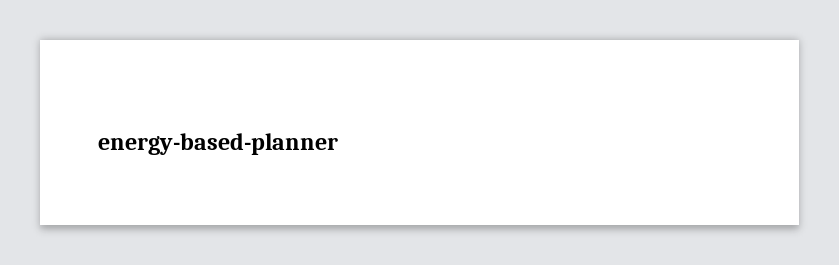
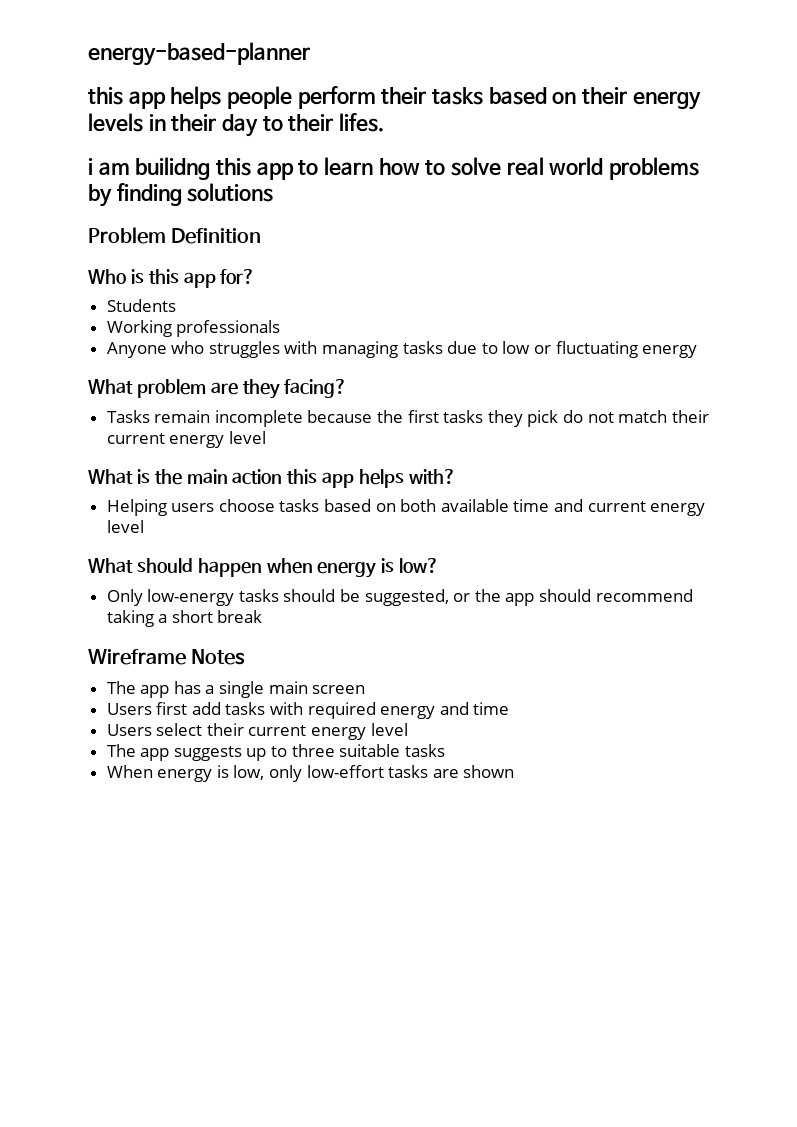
(338, 144) none -> [88,86,701,110] [88,113,385,137] [88,157,699,180] [88,183,274,207] [88,227,262,244] [88,269,256,288] [106,299,176,312] [106,320,281,337] [106,341,698,358] [88,379,348,399] [106,410,709,427] [106,431,266,448] [88,469,456,488] [106,499,706,516] [106,520,144,533] [88,558,440,578] [106,589,693,606] [106,610,263,627] [88,649,246,665] [106,681,366,698] [106,702,510,719] [106,723,408,740] [106,744,445,761] [106,765,515,782] // this app helps people perform their tasks based on their energy levels in their day to their lifes. // i am builidng this app to learn how to solve real world problems by finding solutions // Problem Definition // Who is this app for? // Students // Working professionals // Anyone who struggles with managing tasks due to low or fluctuating energy // What problem are they facing? // Tasks remain incomplete because the first tasks they pick do not match their current energy level // What is the main action this app helps with? // Helping users choose tasks based on both available time and current energy level // What should happen when energy is low? // Only low-energy tasks should be suggested, or the app should recommend taking a short break // Wireframe Notes // The app has a single main screen // Users first add tasks with required energy and time // Users select their current energy level // The app suggests up to three suitable tasks // When energy is low, only low-effort tasks are shown

